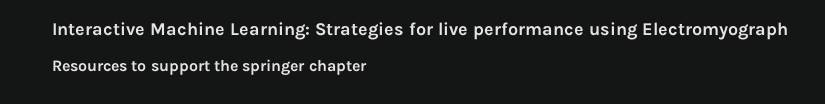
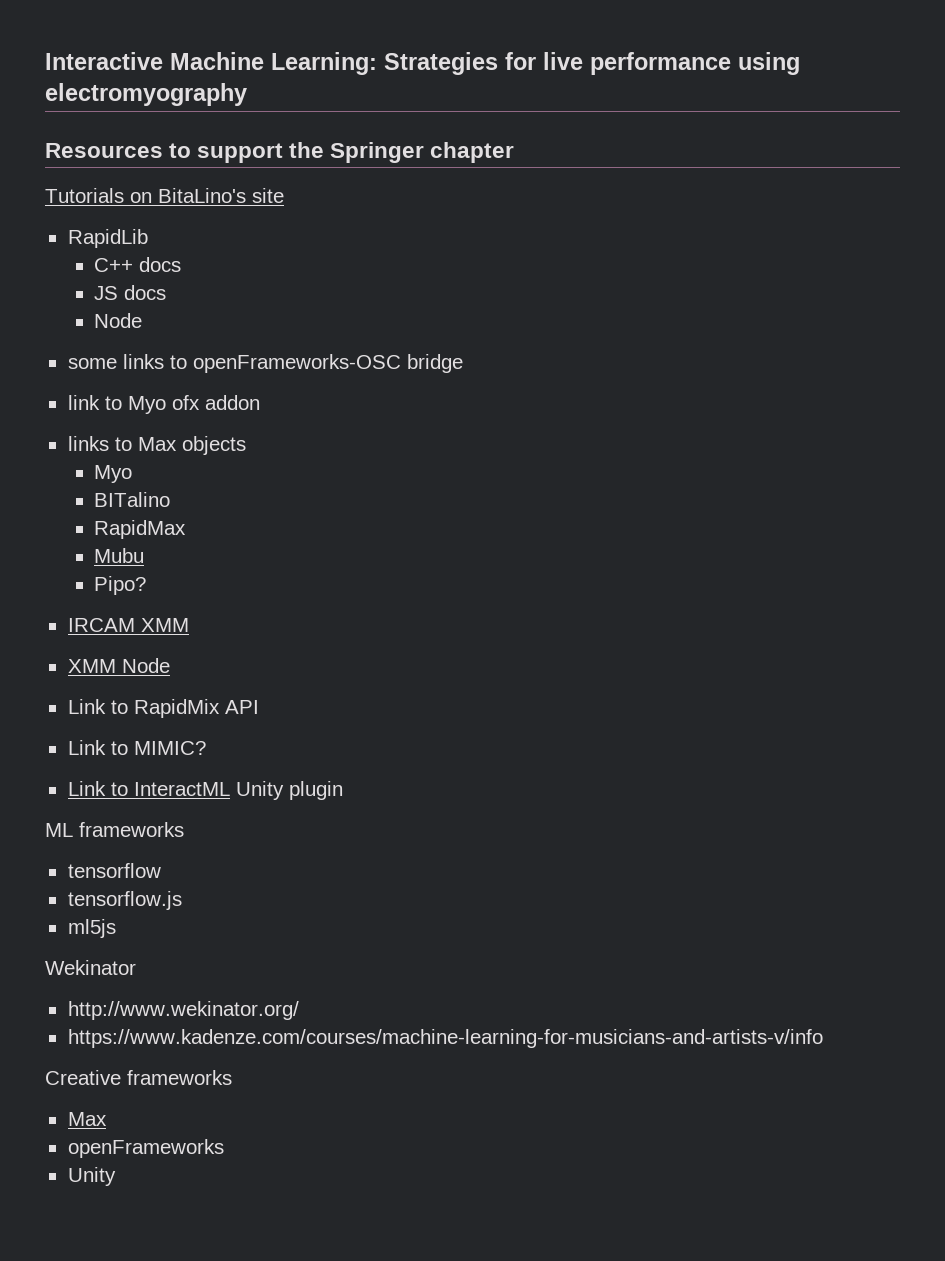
[642,22,788,40] Electromyograph -> [45,83,247,106] electromyography
[242,59,306,76] springer -> [330,142,425,163] Springer
(367, 67) none -> [45,188,284,203] [67,229,148,248] [94,257,182,272] [94,285,167,300] [94,313,143,328] [67,354,463,373] [67,395,260,414] [67,436,246,455] [94,465,133,483] [94,492,171,507] [94,520,187,539] [94,548,145,563] [94,576,147,595] [67,618,189,632] [67,658,170,673] [67,699,259,718] [67,740,206,755] [67,781,343,800] [45,822,184,837] [67,863,161,878] [67,891,182,910] [67,919,116,938] [45,960,136,975] [67,1001,299,1020] [67,1029,823,1048] [45,1070,232,1085] [67,1112,107,1126] [67,1139,224,1158] [67,1167,116,1186] // Tutorials on BitaLino's site // RapidLib // C++ docs // JS docs // Node // some links to openFrameworks-OSC bridge // link to Myo ofx addon // links to Max objects // Myo // BITalino // RapidMax // Mubu // Pipo? // IRCAM XMM // XMM Node // Link to RapidMix API // Link to MIMIC? // Link to InteractML Unity plugin // ML frameworks // tensorflow // tensorflow.js // ml5js // Wekinator // http://www.wekinator.org/ // https://www.kadenze.com/courses/machine-learning-for-musicians-and-artists-v/info // Creative frameworks // Max // openFrameworks // Unity

